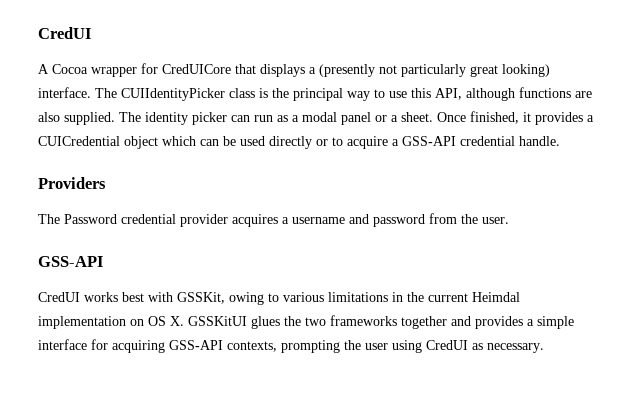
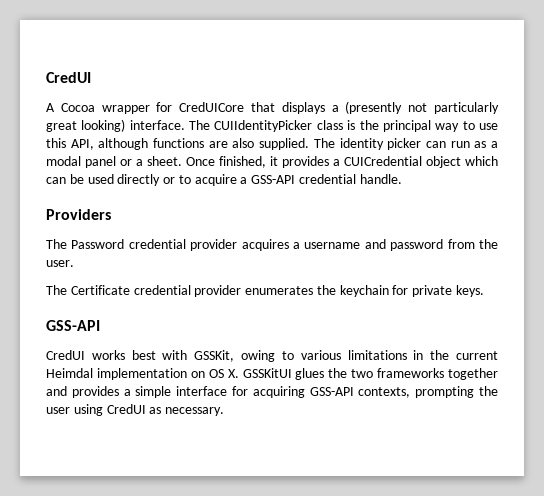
(509, 220) none -> [46,285,485,297] // The Certificate credential provider enumerates the keychain for private keys.

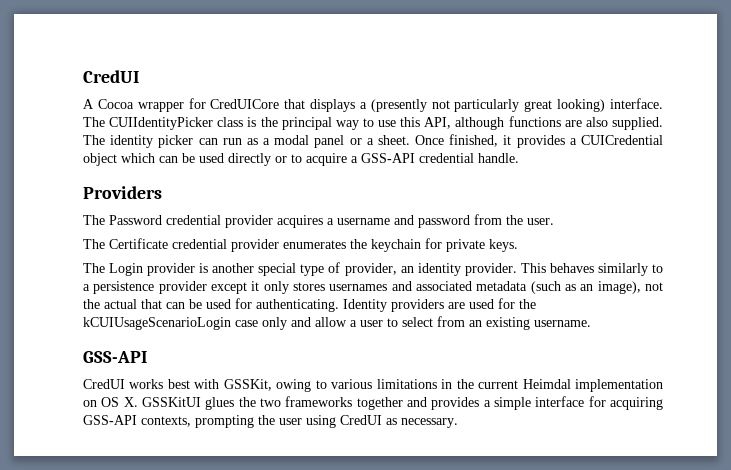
(485, 291) none -> [83,262,663,276] [83,281,663,294] [83,298,536,312] [83,316,591,330] // The Login provider is another special type of provider, an identity provider. This behaves similarly to a persistence provider except it only stores usernames and associated metadata (such as an image), not the actual that can be used for authenticating. Identity providers are used for the kCUIUsageScenarioLogin case only and allow a user to select from an existing username.

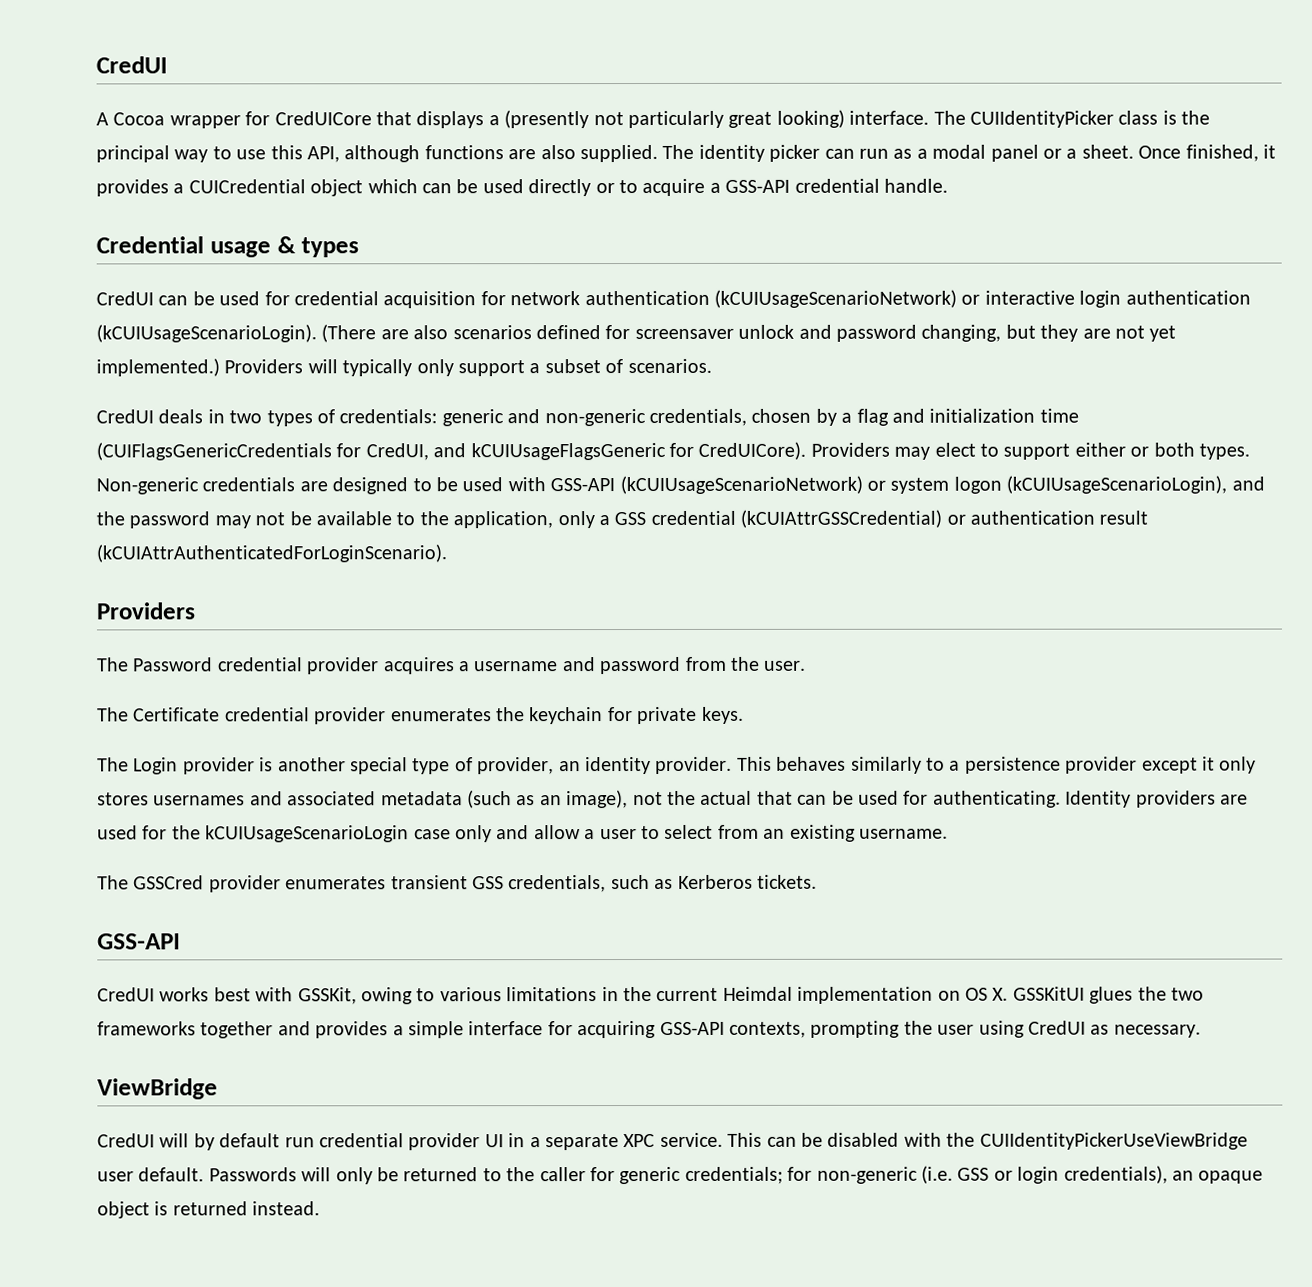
(519, 158) none -> [96,236,360,258] [96,289,1251,309] [96,324,1177,343] [96,358,712,377] [96,408,1079,427] [96,441,1250,461] [96,475,1265,495] [96,509,1149,529] [96,544,447,563] // Credential usage & types // CredUI can be used for credential acquisition for network authentication (kCUIUsageScenarioNetwork) or interactive login authentication (kCUIUsageScenarioLogin). (There are also scenarios defined for screensaver unlock and password changing, but they are not yet implemented.) Providers will typically only support a subset of scenarios. // CredUI deals in two types of credentials: generic and non-generic credentials, chosen by a flag and initialization time (CUIFlagsGenericCredentials for CredUI, and kCUIUsageFlagsGeneric for CredUICore). Providers may elect to support either or both types. Non-generic credentials are designed to be used with GSS-API (kCUIUsageScenarioNetwork) or system logon (kCUIUsageScenarioLogin), and the password may not be available to the application, only a GSS credential (kCUIAttrGSSCredential) or authentication result (kCUIAttrAuthenticatedForLoginScenario).
(591, 323) none -> [97,874,817,893] // The GSSCred provider enumerates transient GSS credentials, such as Kerberos tickets.
(458, 423) none -> [97,1078,218,1100] [97,1132,1248,1151] [97,1165,1264,1185] [97,1201,321,1219] // ViewBridge // CredUI will by default run credential provider UI in a separate XPC service. This can be disabled with the CUIIdentityPickerUseViewBridge user default. Passwords will only be returned to the caller for generic credentials; for non-generic (i.e. GSS or login credentials), an opaque object is returned instead.

